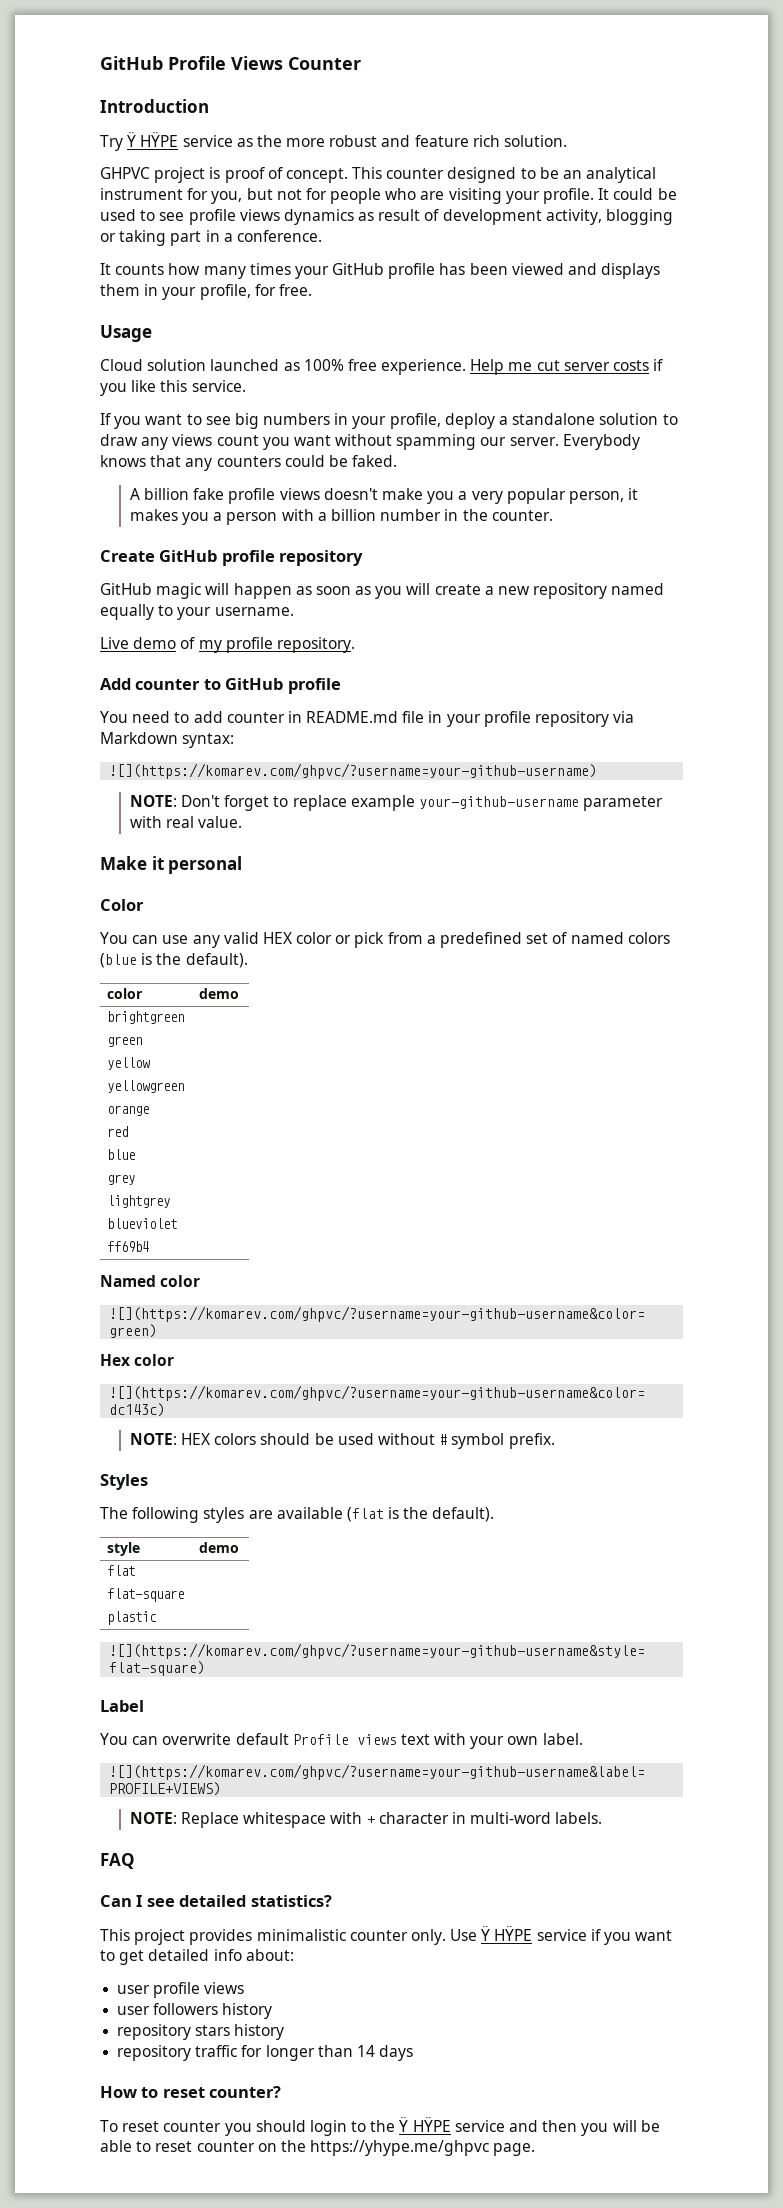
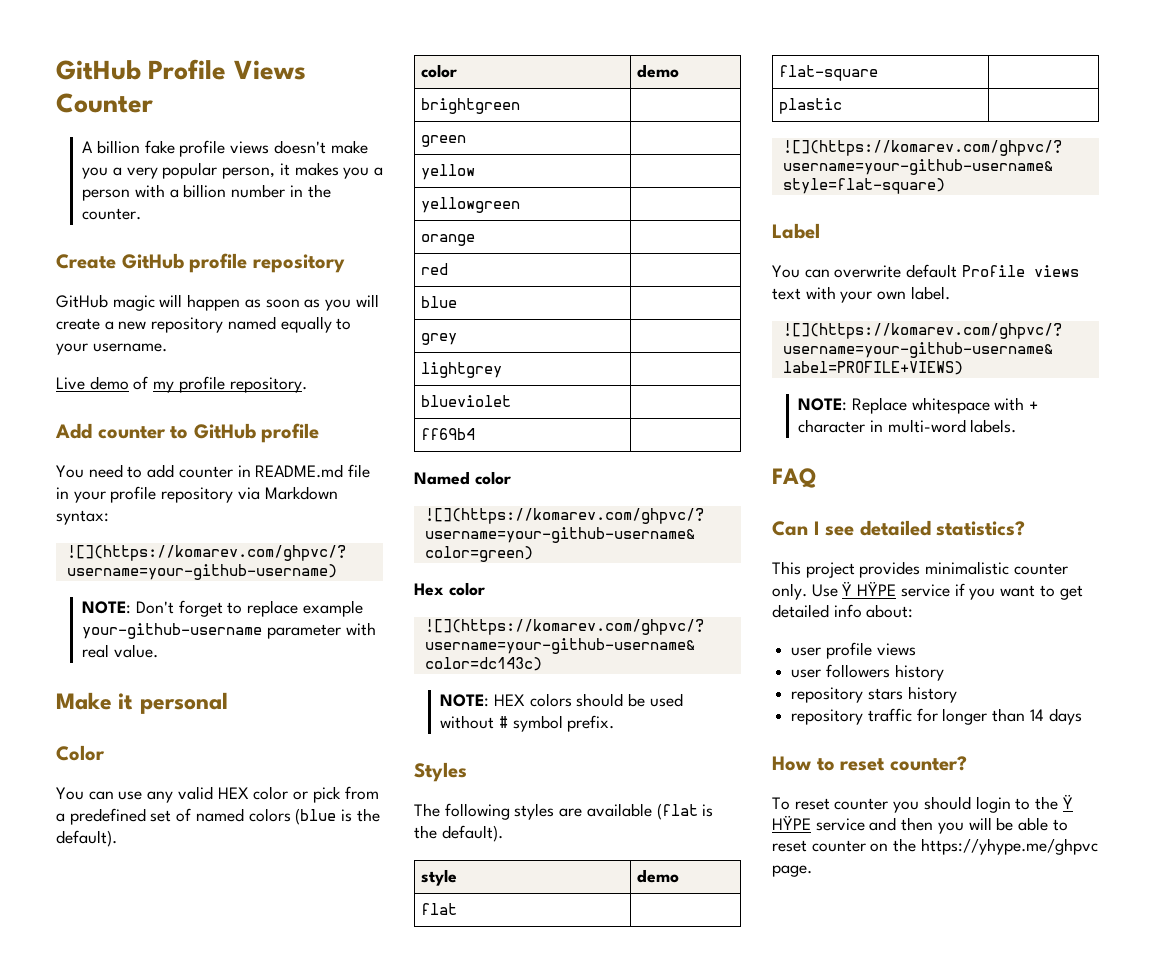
[100,99,209,113] [100,132,568,151] [100,167,657,183] [100,188,677,204] [100,209,674,225] [100,230,322,246] [100,263,661,279] [100,284,312,300] [100,325,152,342] [100,359,664,375] [100,380,246,396] [100,413,678,429] [100,434,640,450] [100,455,398,471] // Introduction // Try Ÿ HŸPE service as the more robust and feature rich solution. // GHPVС project is proof of concept. This counter designed to be an analytical instrument for you, but not for people who are visiting your profile. It could be used to see profile views dynamics as result of development activity, blogging or taking part in a conference. // It counts how many times your GitHub profile has been viewed and displays them in your profile, for free. // Usage // Cloud solution launched as 100% free experience. Help me cut server costs if you like this service. // If you want to see big numbers in your profile, deploy a standalone solution to draw any views count you want without spamming our server. Everybody knows that any counters could be faked. -> (153, 103) none

